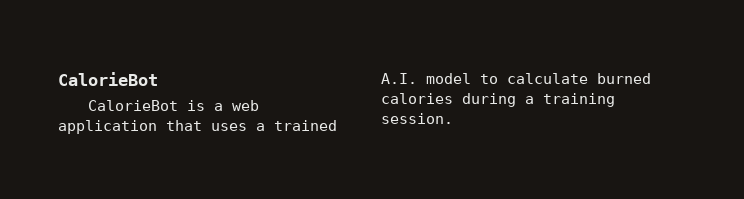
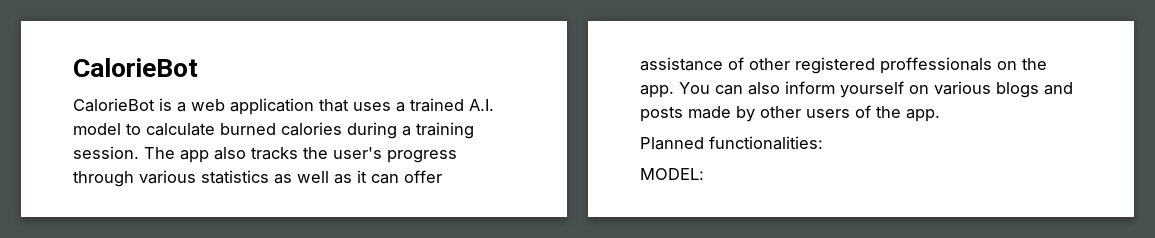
(453, 118) none -> [144,147,457,163] [73,170,442,187] [640,57,1047,74] [640,81,1073,98] [640,105,940,122] [640,136,823,150] [640,168,704,180] The app also tracks the user's progress through various statistics as well as it can offer assistance of other registered proffessionals on the app. You can also inform yourself on various blogs and posts made by other users of the app. // Planned functionalities: // MODEL:

